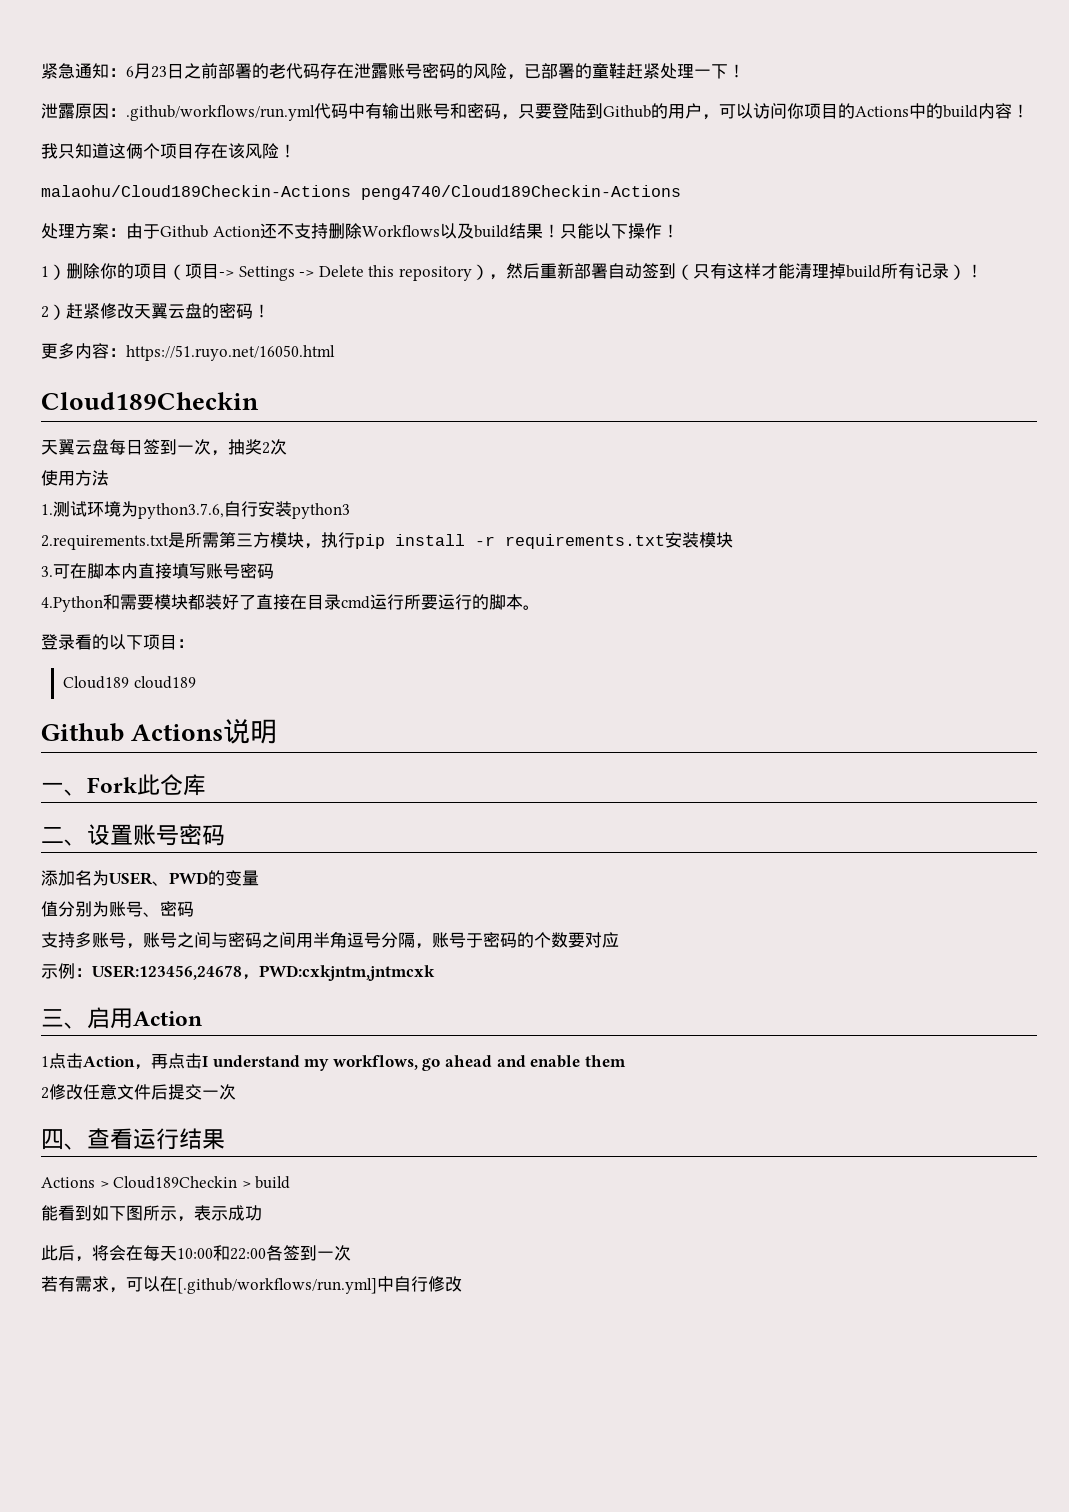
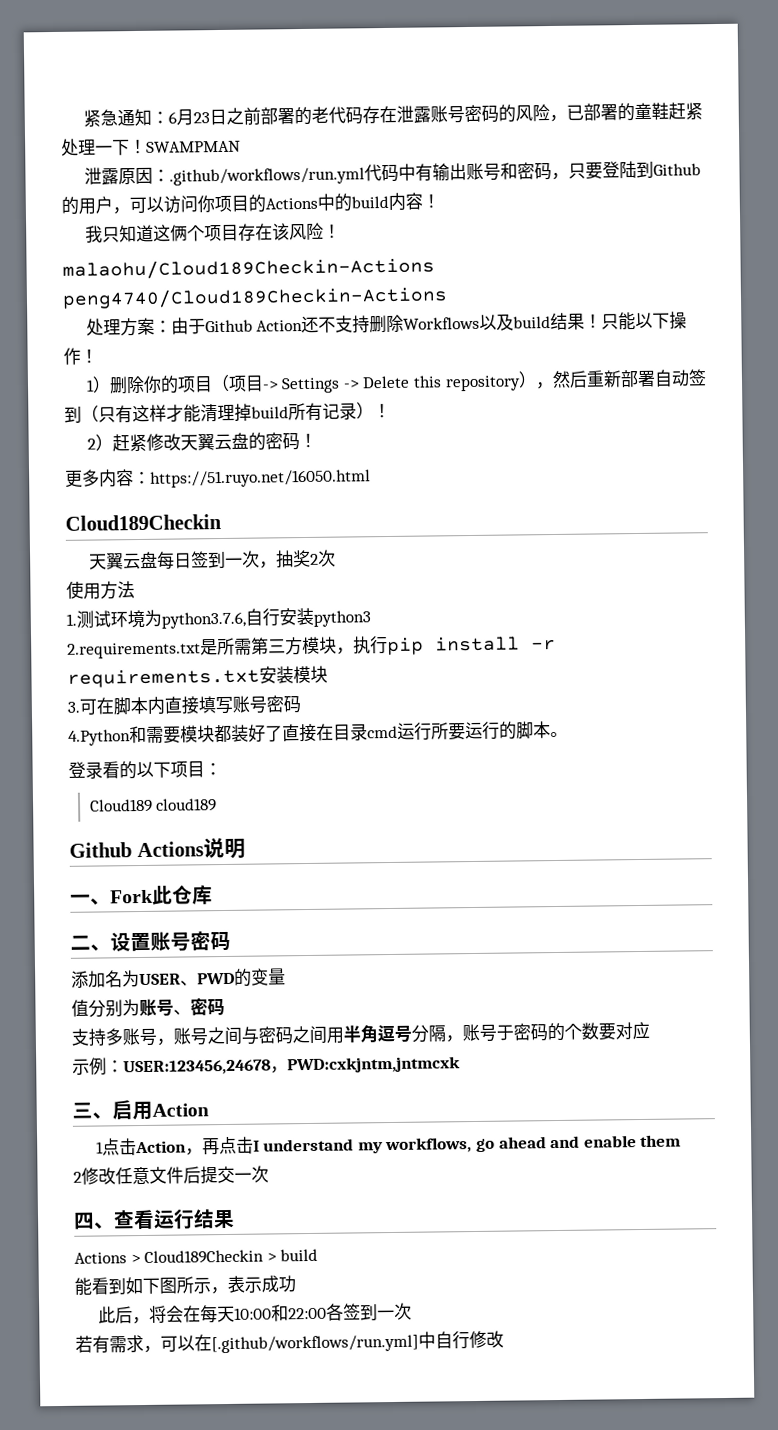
(745, 71) none -> [146,140,241,153] SWAMPMAN

